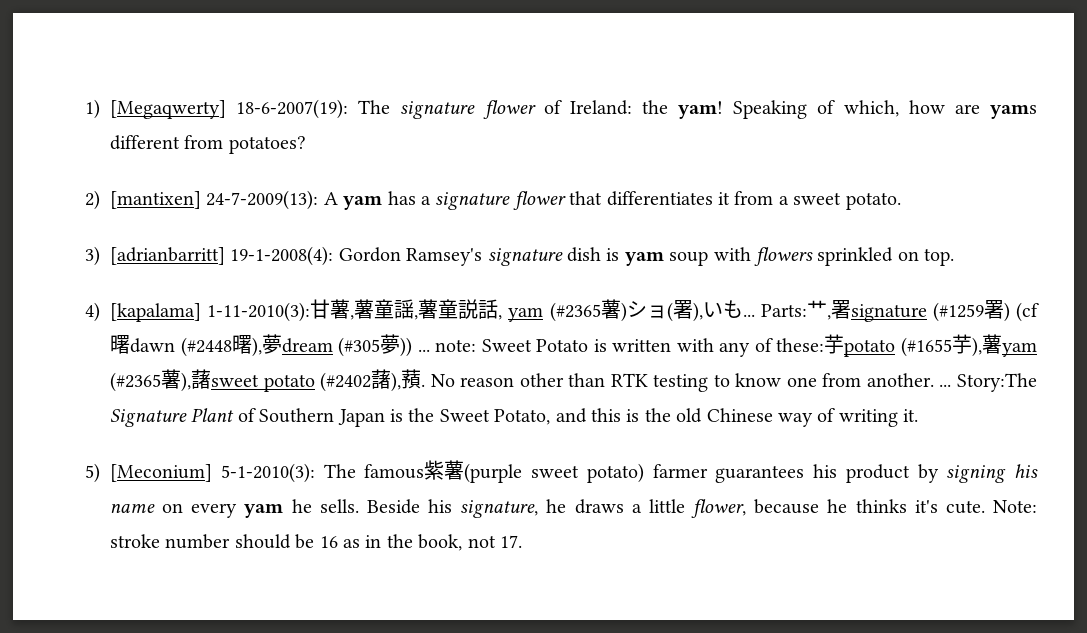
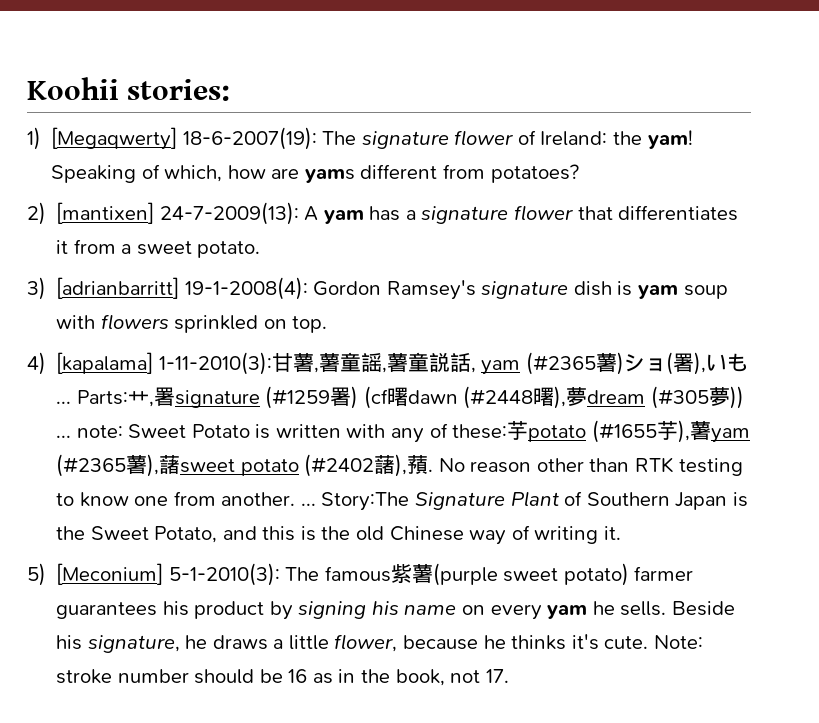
(85, 109) none -> [27,77,231,101] Koohii stories: //

